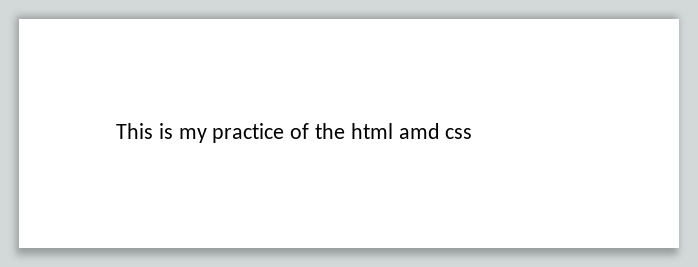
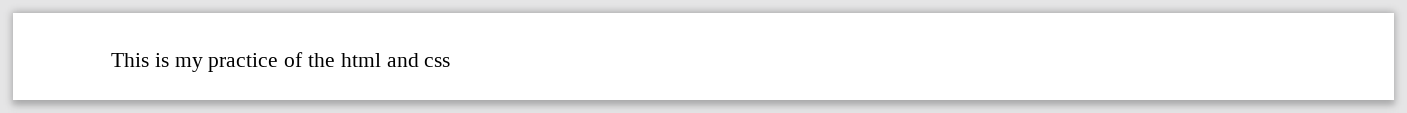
[398,123,440,139] amd -> [386,53,419,67] and

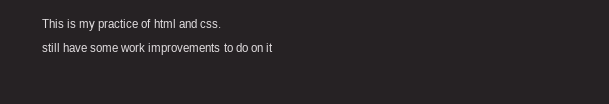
[308,53,336,67] the -> (152, 23) none
[424,57,451,67] css -> [199,21,221,28] [42,43,273,55] css. // still have some work improvements to do on it

